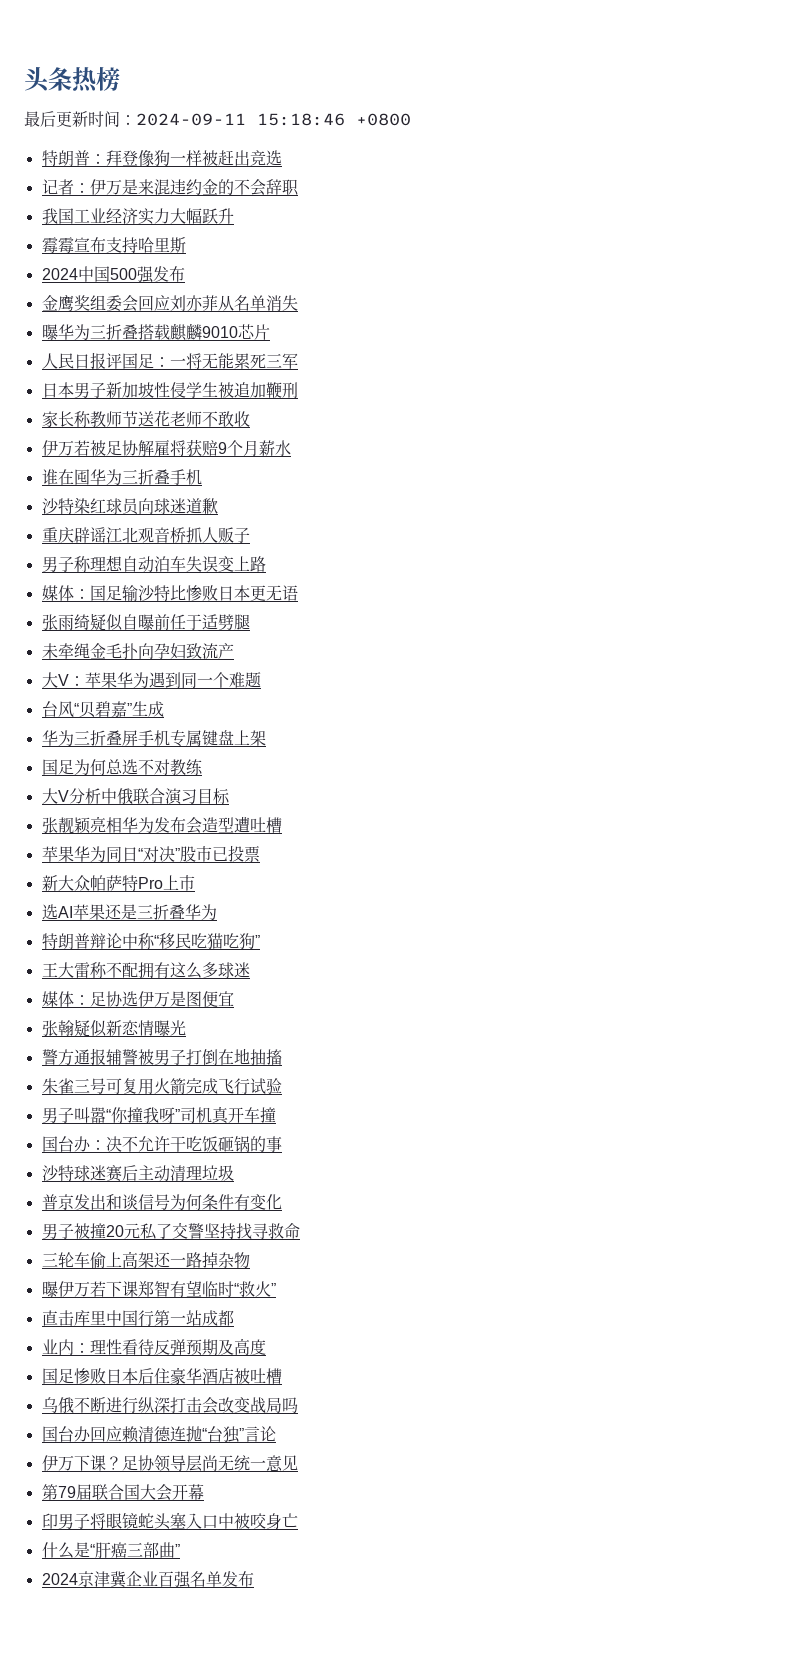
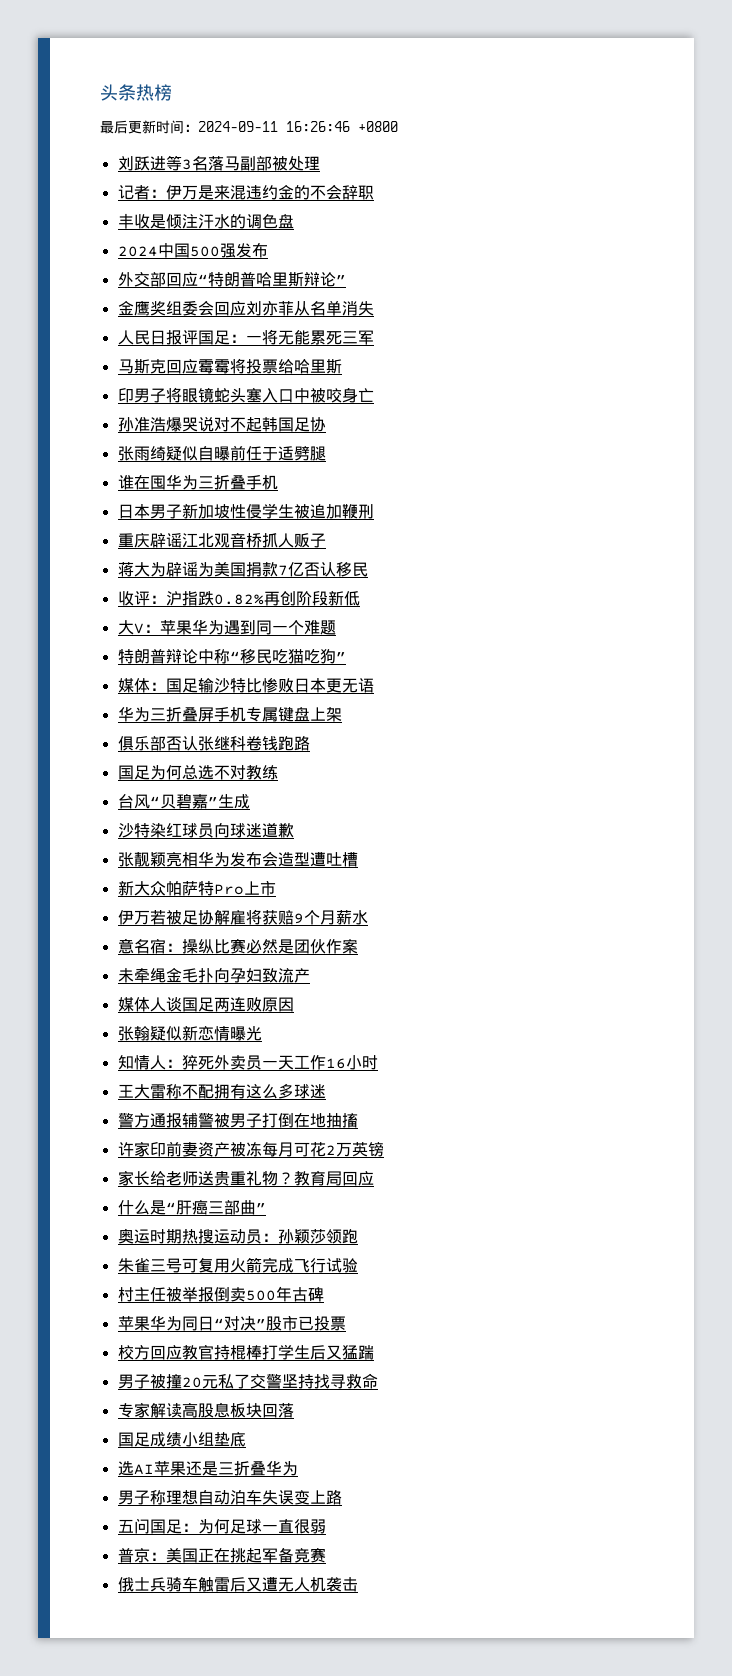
[257,113,345,126] 15:18:46 -> [286,121,350,132] 16:26:46
[41,150,282,167] 特朗普：拜登像狗一样被赶出竞选 -> [117,155,320,171] 刘跃进等3名落马副部被处理
[41,208,234,225] [41,237,186,253] 我国工业经济实力大幅跃升 // 霉霉宣布支持哈里斯 -> [117,213,294,229] 丰收是倾注汗水的调色盘
(185, 274) none -> [117,271,346,287] // 外交部回应“特朗普哈里斯辩论”
[41,323,270,341] // 曝华为三折叠搭载麒麟9010芯片 -> (374, 308) none
(298, 361) none -> [117,358,342,374] [117,387,374,403] [117,416,326,432] [117,445,326,461] [117,475,278,490] // 马斯克回应霉霉将投票给哈里斯 // 印男子将眼镜蛇头塞入口中被咬身亡 // 孙准浩爆哭说对不起韩国足协 // 张雨绮疑似自曝前任于适劈腿 // 谁在囤华为三折叠手机
[41,410,250,428] 家长称教师节送花老师不敢收 -> [117,532,326,548] [117,562,368,577] [117,590,360,606] [117,620,336,635] [117,649,346,664] [117,678,374,693] [117,707,342,722] [117,736,310,751] [117,765,278,780] [117,794,250,809] [117,823,294,838] [117,851,358,867] [117,880,276,896] 重庆辟谣江北观音桥抓人贩子 // 蒋大为辟谣为美国捐款7亿否认移民 // 收评：沪指跌0.82%再创阶段新低 // 大V：苹果华为遇到同一个难题 // 特朗普辩论中称“移民吃猫吃狗” // 媒体：国足输沙特比惨败日本更无语 // 华为三折叠屏手机专属键盘上架 // 俱乐部否认张继科卷钱跑路 // 国足为何总选不对教练 // 台风“贝碧嘉”生成 // 沙特染红球员向球迷道歉 // 张靓颖亮相华为发布会造型遭吐槽 // 新大众帕萨特Pro上市
[41,469,202,485] [41,498,218,515] [41,527,250,543] [41,555,266,573] [41,585,298,602] [41,613,250,631] 谁在囤华为三折叠手机 // 沙特染红球员向球迷道歉 // 重庆辟谣江北观音桥抓人贩子 // 男子称理想自动泊车失误变上路 // 媒体：国足输沙特比惨败日本更无语 // 张雨绮疑似自曝前任于适劈腿 -> [117,938,358,954] 意名宿：操纵比赛必然是团伙作案
[41,672,261,688] [41,701,164,718] [41,730,266,747] [41,759,203,776] [41,788,230,805] [41,816,282,834] 大V：苹果华为遇到同一个难题 // 台风“贝碧嘉”生成 // 华为三折叠屏手机专属键盘上架 // 国足为何总选不对教练 // 大V分析中俄联合演习目标 // 张靓颖亮相华为发布会造型遭吐槽 -> [117,997,294,1012] [117,1025,262,1041] [117,1055,378,1070] [117,1083,326,1099] [117,1112,358,1128] [117,1141,384,1157] [117,1170,374,1186] [117,1199,266,1215] [117,1228,358,1244] [117,1257,358,1273] [117,1286,324,1302] 媒体人谈国足两连败原因 // 张翰疑似新恋情曝光 // 知情人：猝死外卖员一天工作16小时 // 王大雷称不配拥有这么多球迷 // 警方通报辅警被男子打倒在地抽搐 // 许家印前妻资产被冻每月可花2万英镑 // 家长给老师送贵重礼物？教育局回应 // 什么是“肝癌三部曲” // 奥运时期热搜运动员：孙颖莎领跑 // 朱雀三号可复用火箭完成飞行试验 // 村主任被举报倒卖500年古碑
[41,875,195,892] [41,904,217,920] [41,933,260,950] [41,962,250,979] [41,991,234,1007] [41,1019,186,1037] [41,1048,283,1066] [41,1078,282,1095] [41,1106,276,1124] [41,1136,282,1152] [41,1165,234,1182] [41,1194,282,1210] 新大众帕萨特Pro上市 // 选AI苹果还是三折叠华为 // 特朗普辩论中称“移民吃猫吃狗” // 王大雷称不配拥有这么多球迷 // 媒体：足协选伊万是图便宜 // 张翰疑似新恋情曝光 // 警方通报辅警被男子打倒在地抽搐 // 朱雀三号可复用火箭完成飞行试验 // 男子叫嚣“你撞我呀”司机真开车撞 // 国台办：决不允许干吃饭砸锅的事 // 沙特球迷赛后主动清理垃圾 // 普京发出和谈信号为何条件有变化 -> [117,1344,374,1360] 校方回应教官持棍棒打学生后又猛踹
[41,1251,250,1269] [41,1280,276,1297] [41,1310,234,1327] [41,1338,266,1356] [41,1367,282,1384] [41,1397,298,1414] [41,1426,276,1443] [41,1455,298,1472] [41,1484,204,1501] [41,1512,298,1530] [41,1542,180,1559] [41,1571,254,1588] 三轮车偷上高架还一路掉杂物 // 曝伊万若下课郑智有望临时“救火” // 直击库里中国行第一站成都 // 业内：理性看待反弹预期及高度 // 国足惨败日本后住豪华酒店被吐槽 // 乌俄不断进行纵深打击会改变战局吗 // 国台办回应赖清德连抛“台独”言论 // 伊万下课？足协领导层尚无统一意见 // 第79届联合国大会开幕 // 印男子将眼镜蛇头塞入口中被咬身亡 // 什么是“肝癌三部曲” // 2024京津冀企业百强名单发布 -> [117,1402,294,1418] [117,1432,246,1447] [117,1461,298,1476] [117,1489,342,1505] [117,1518,326,1534] [117,1547,326,1563] [117,1577,358,1592] 专家解读高股息板块回落 // 国足成绩小组垫底 // 选AI苹果还是三折叠华为 // 男子称理想自动泊车失误变上路 // 五问国足：为何足球一直很弱 // 普京：美国正在挑起军备竞赛 // 俄士兵骑车触雷后又遭无人机袭击

